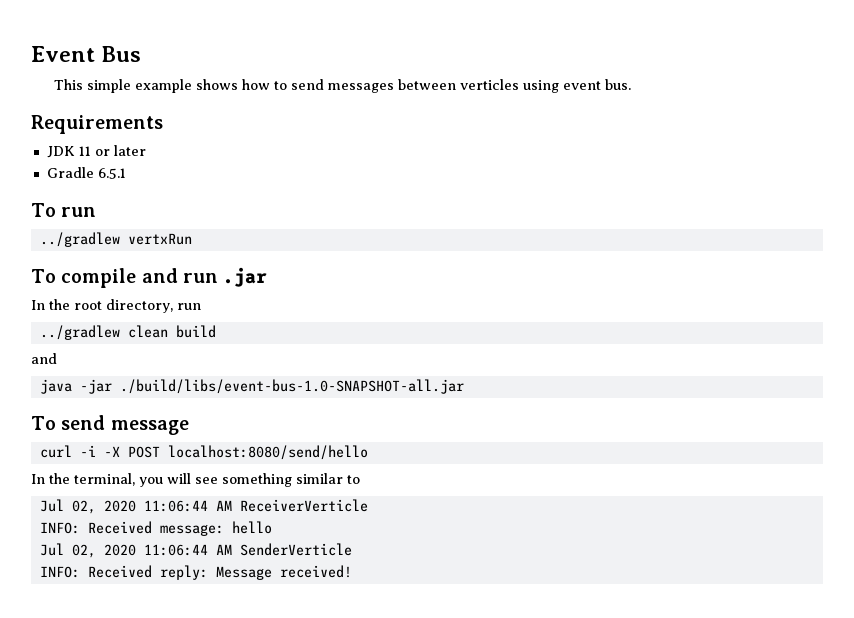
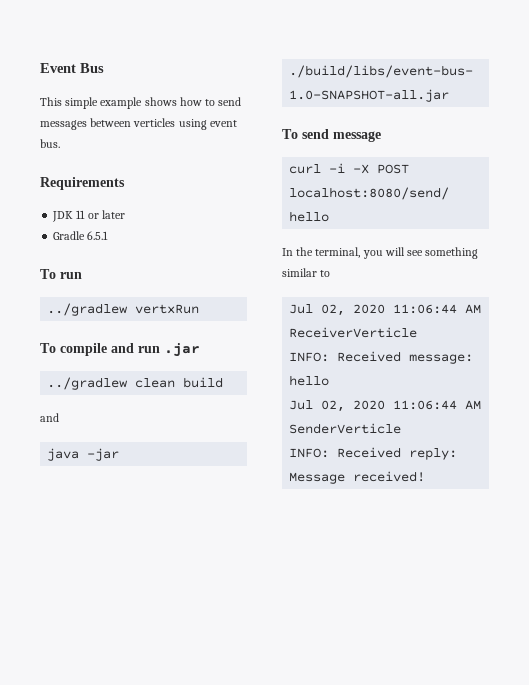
[31,299,201,313] // In the root directory, run -> (200, 350) none

